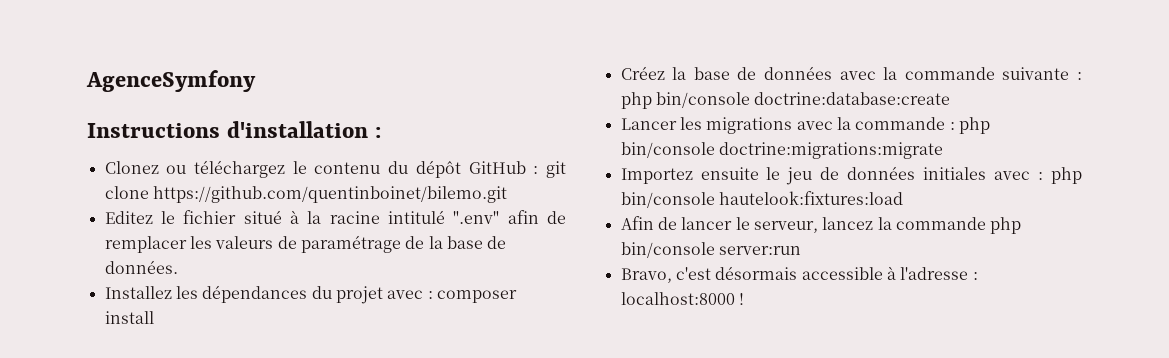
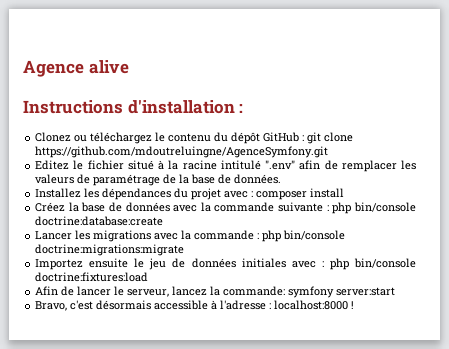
[86,70,256,92] AgenceSymfony -> [23,60,129,77] Agence alive
[152,186,507,203] https://github.com/quentinboinet/bilemo.git -> [35,146,329,158] https://github.com/mdoutreluingne/AgenceSymfony.git
[718,191,903,205] hautelook:fixtures:load -> [35,272,149,282] doctrine:fixtures:load
[895,217,1022,234] [620,242,801,258] commande php bin/console server:run -> [223,286,396,298] commande: symfony server:start

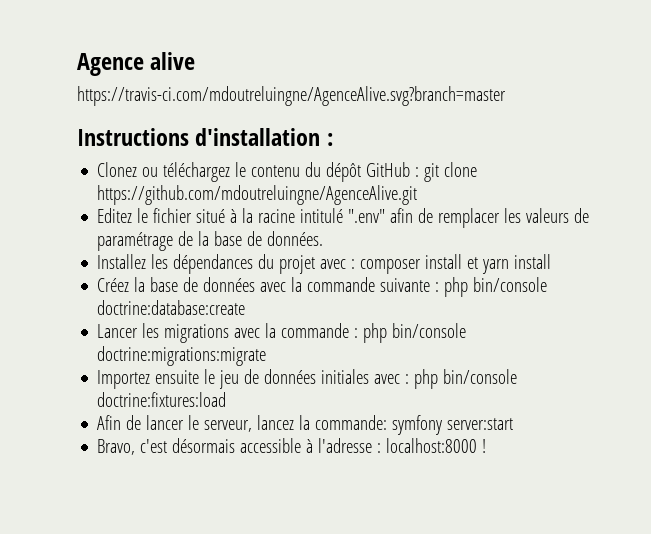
(129, 67) none -> [77,86,506,106] // https://travis-ci.com/mdoutreluingne/AgenceAlive.svg?branch=master
[35,146,329,158] https://github.com/mdoutreluingne/AgenceSymfony.git -> [97,185,418,205] https://github.com/mdoutreluingne/AgenceAlive.git
(345, 193) none -> [467,254,552,274] et yarn install

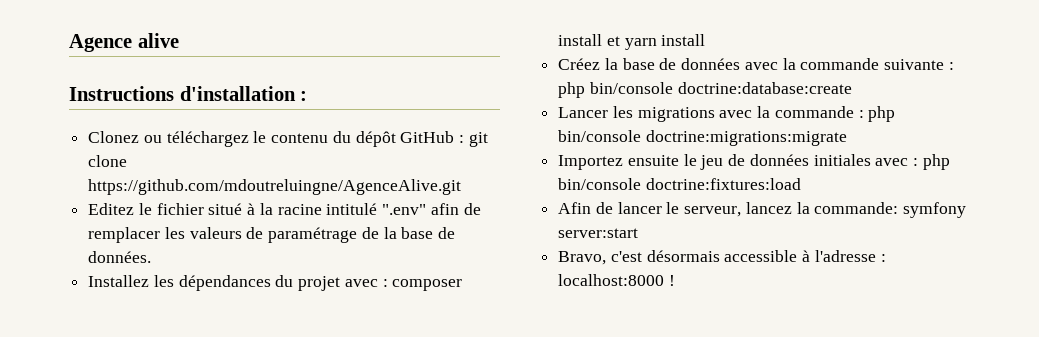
[77,86,506,106] // https://travis-ci.com/mdoutreluingne/AgenceAlive.svg?branch=master -> (179, 40) none

